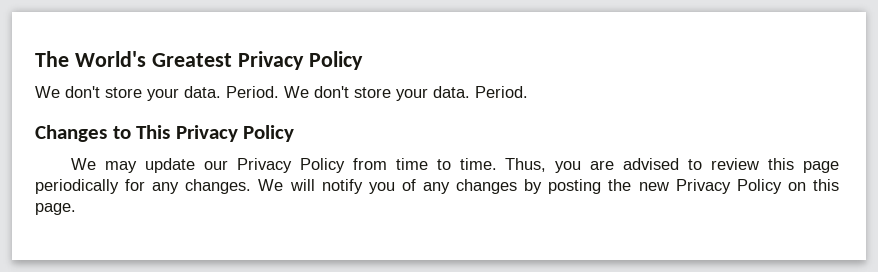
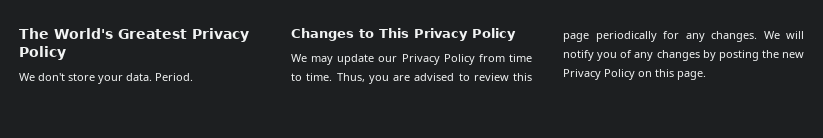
[284,86,528,101] We don't store your data. Period. -> (193, 77) none

